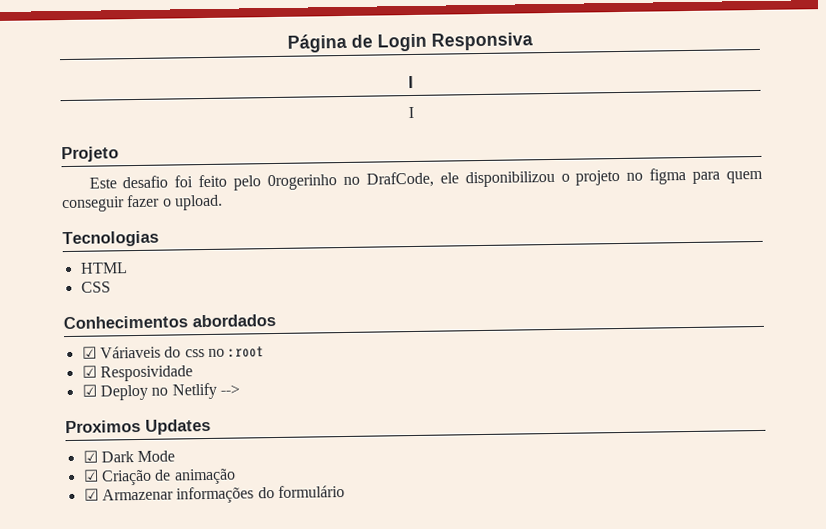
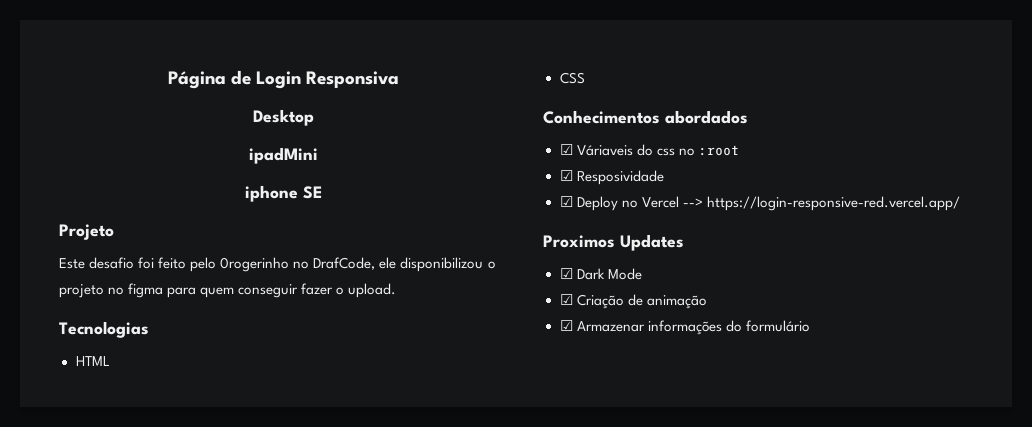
[407,75,414,89] [407,106,414,119] I // I -> [253,109,314,126] [249,147,318,164] [245,185,322,202] Desktop // ipadMini // iphone SE
[171,382,217,400] Netlify -> [641,196,679,208] Vercel
(240, 389) none -> [706,196,960,211] https://login-responsive-red.vercel.app/

